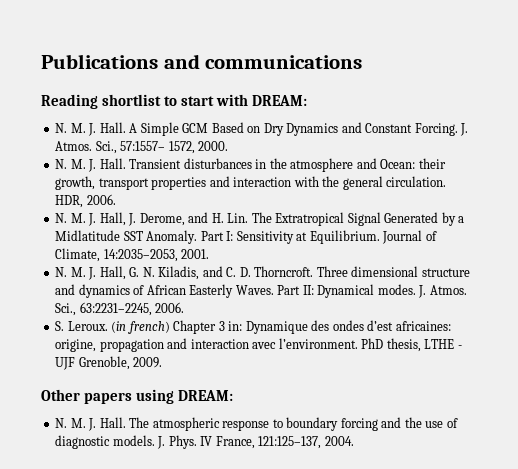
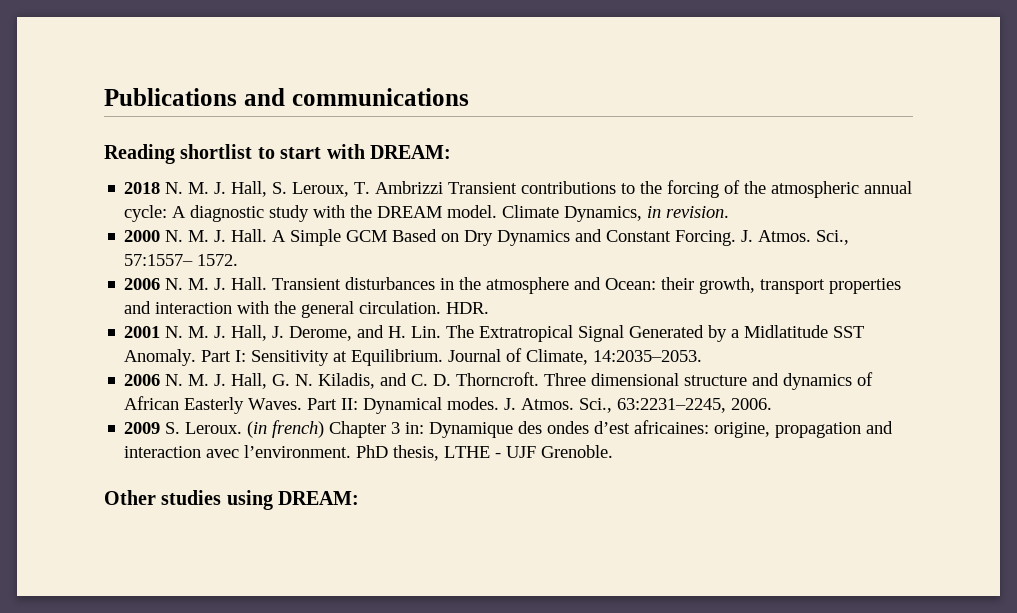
(307, 100) none -> [124,180,913,198] [124,205,730,222] [124,230,161,242] 2018 N. M. J. Hall, S. Leroux, T. Ambrizzi Transient contributions to the forcing of the atmospheric annual cycle: A diagnostic study with the DREAM model. Climate Dynamics, in revision. // 2000
[168,141,229,154] 1572, 2000. // -> [197,254,239,266] [124,278,161,290] 1572. // 2006
[55,194,116,208] HDR, 2006. // -> [446,302,490,314] [124,326,161,338] HDR. // 2001
[103,249,210,262] 14:2035–2053, 2001. // -> [593,350,703,362] [124,374,161,386] 14:2035–2053. // 2006
(185, 307) none -> [124,422,161,434] 2009
[78,356,163,370] Grenoble, 2009. -> [541,445,614,458] Grenoble.
[83,392,132,404] papers -> [161,490,222,505] studies
[55,417,458,431] [55,435,354,449] // N. M. J. Hall. The atmospheric response to boundary forcing and the use of diagnostic models. J. Phys. IV France, 121:125–137, 2004. -> (360, 498) none

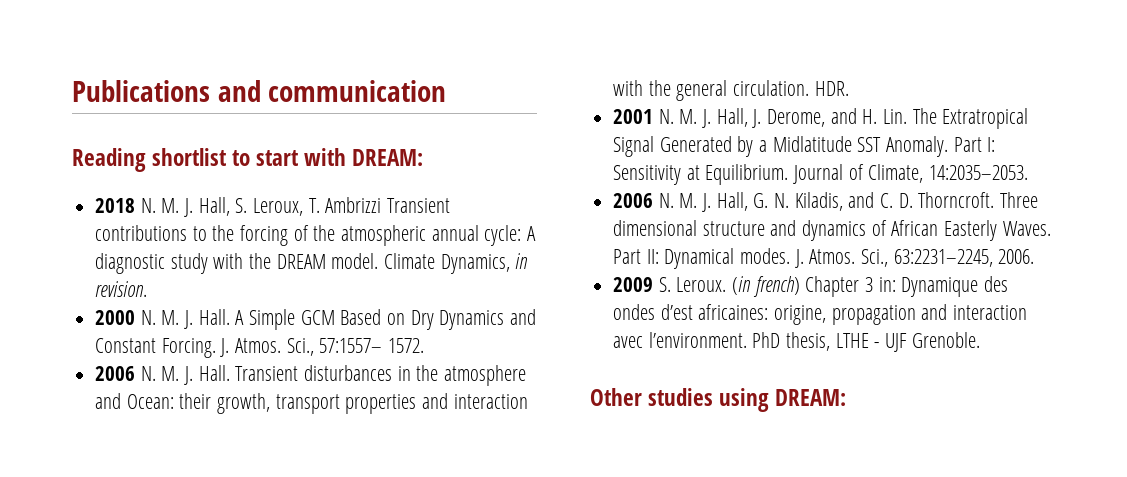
[291,88,469,106] communications -> [268,80,447,102] communication

